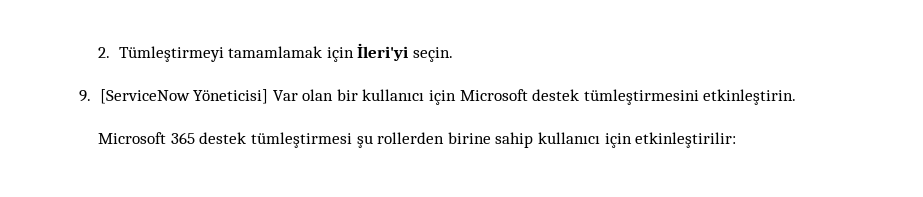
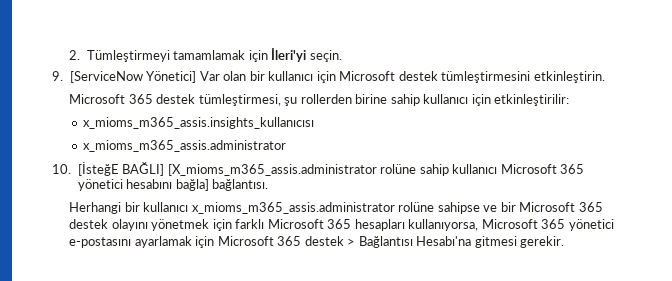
[193,89,269,104] Yöneticisi] -> [146,71,197,83] Yönetici]
[250,132,352,148] tümleştirmesi -> [198,94,281,106] tümleştirmesi,
(737, 140) none -> [83,117,315,129] [83,140,287,152] [52,162,585,176] [77,179,269,191] [69,202,603,214] [69,219,614,231] [69,236,565,248] // x_mioms_m365_assis.insights_kullanıcısı // x_mioms_m365_assis.administrator // 10. [İsteğE BAĞLI] [X_mioms_m365_assis.administrator rolüne sahip kullanıcı Microsoft 365 yönetici hesabını bağla] bağlantısı. // Herhangi bir kullanıcı x_mioms_m365_assis.administrator rolüne sahipse ve bir Microsoft 365 destek olayını yönetmek için farklı Microsoft 365 hesapları kullanıyorsa, Microsoft 365 yönetici e-postasını ayarlamak için Microsoft 365 destek > Bağlantısı Hesabı'na gitmesi gerekir.

